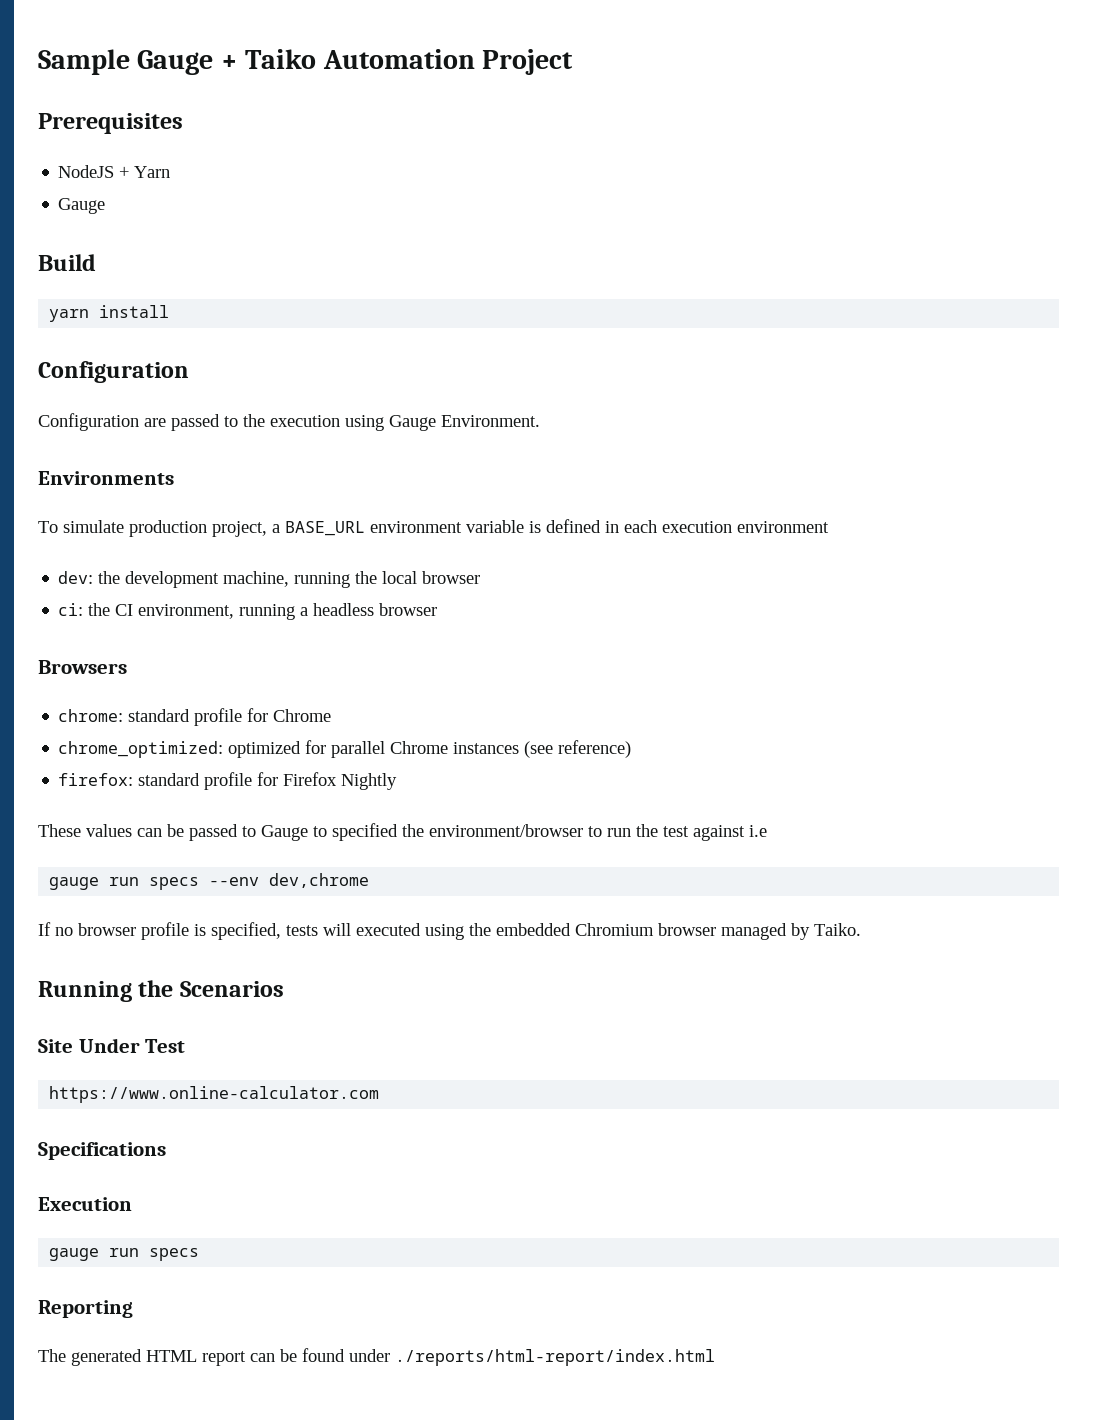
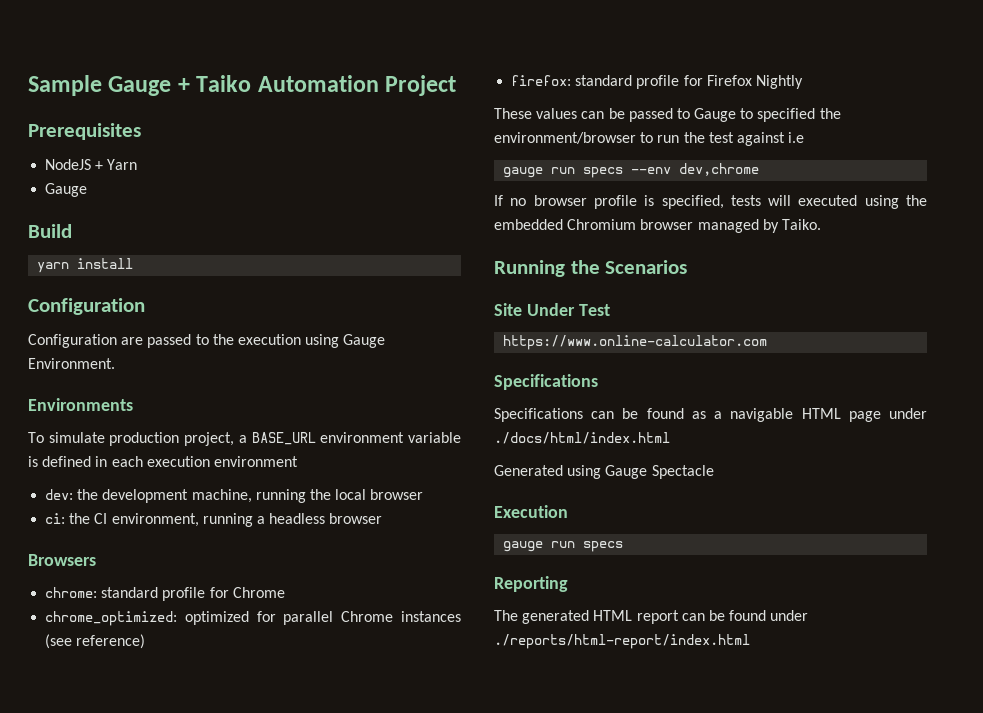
(166, 1151) none -> [494,408,927,422] [494,432,670,444] [494,465,714,479] // Specifications can be found as a navigable HTML page under ./docs/html/index.html // Generated using Gauge Spectacle

